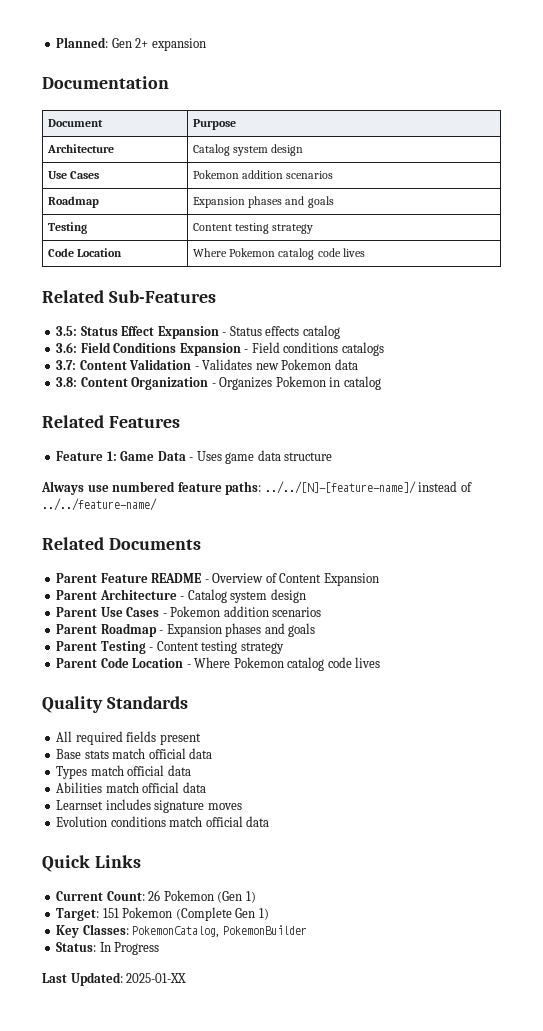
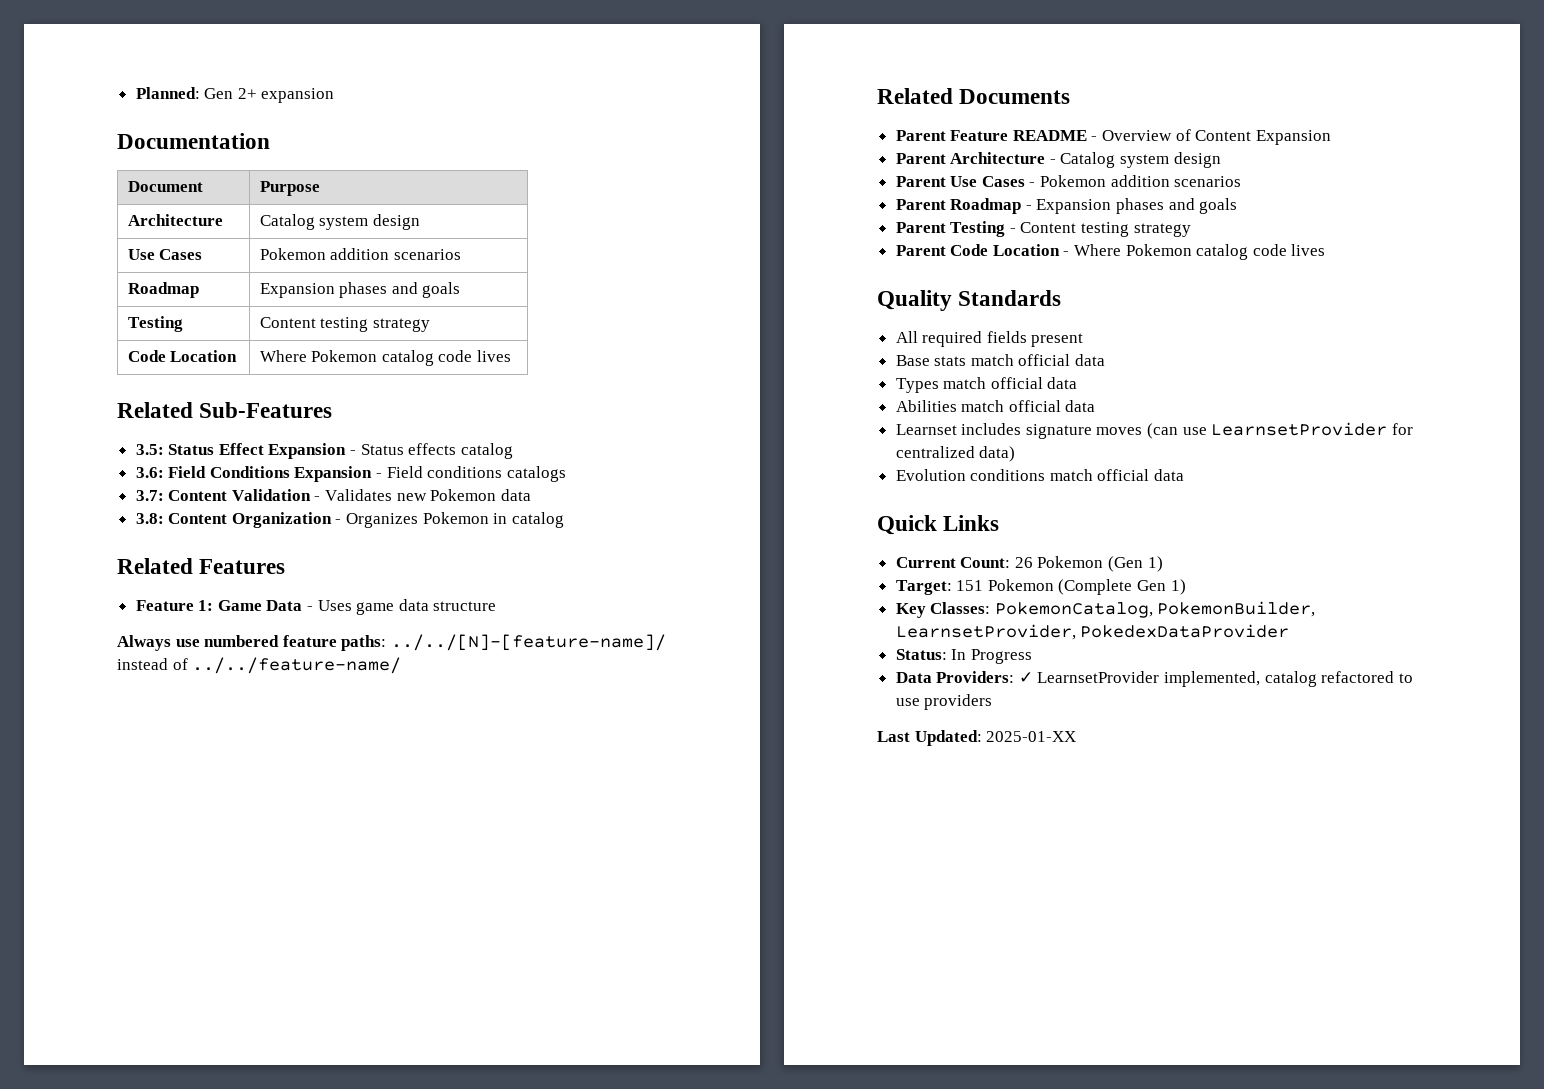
(242, 806) none -> [1147,422,1413,439] [895,446,1016,462] (can use LearnsetProvider for centralized data)
[222,925,307,935] PokemonBuilder -> [1157,601,1316,617] [895,624,1290,640] PokemonBuilder, LearnsetProvider, PokedexDataProvider
(160, 948) none -> [895,671,1413,687] [895,694,993,710] // Data Providers: ✓ LearnsetProvider implemented, catalog refactored to use providers

